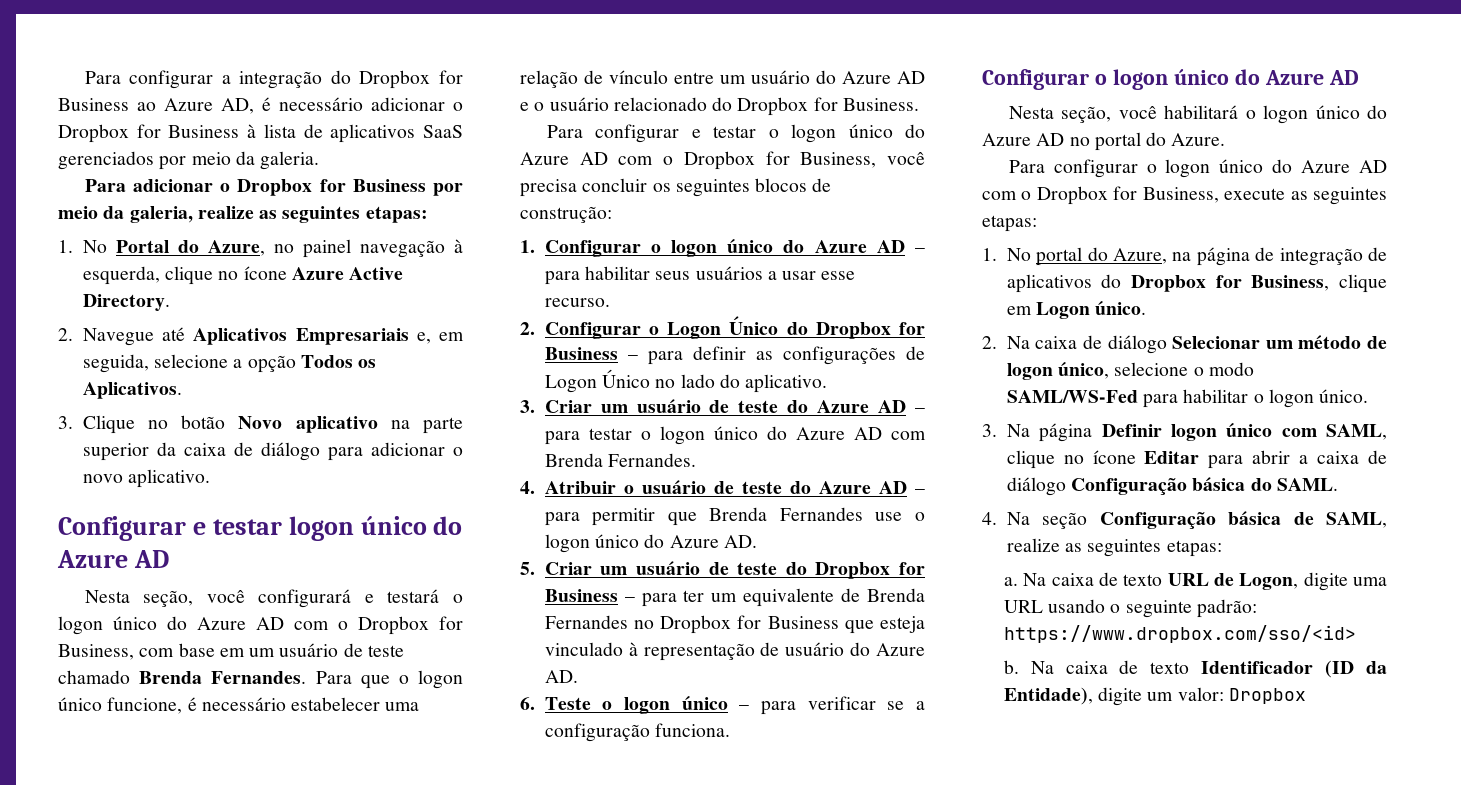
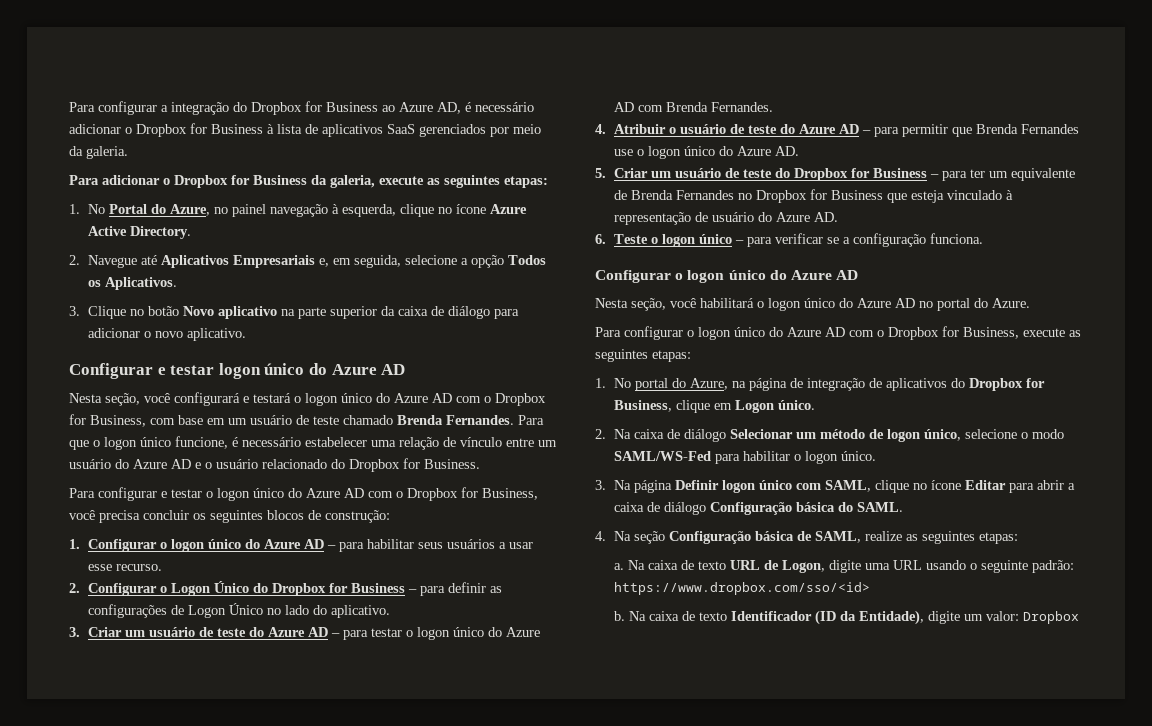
[432,183,463,196] [58,206,98,219] por meio -> (307, 180) none
[197,206,254,219] realize -> [379,176,424,185] execute

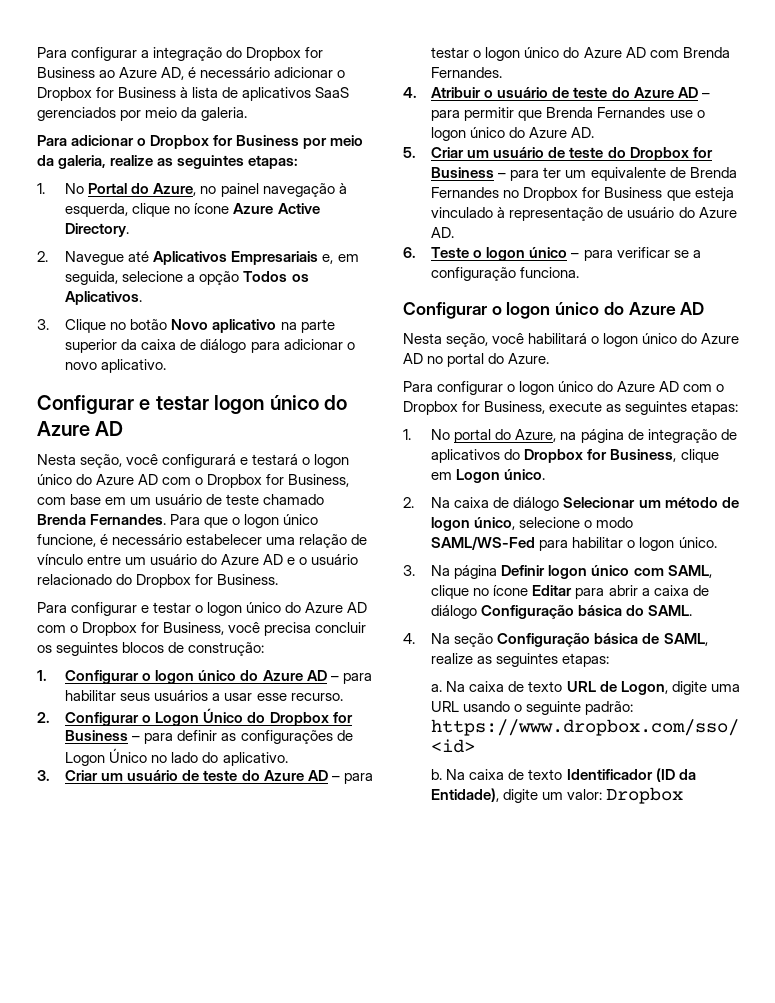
(307, 180) none -> [303,135,364,149] por meio
[379,176,424,185] execute -> [110,155,154,166] realize

